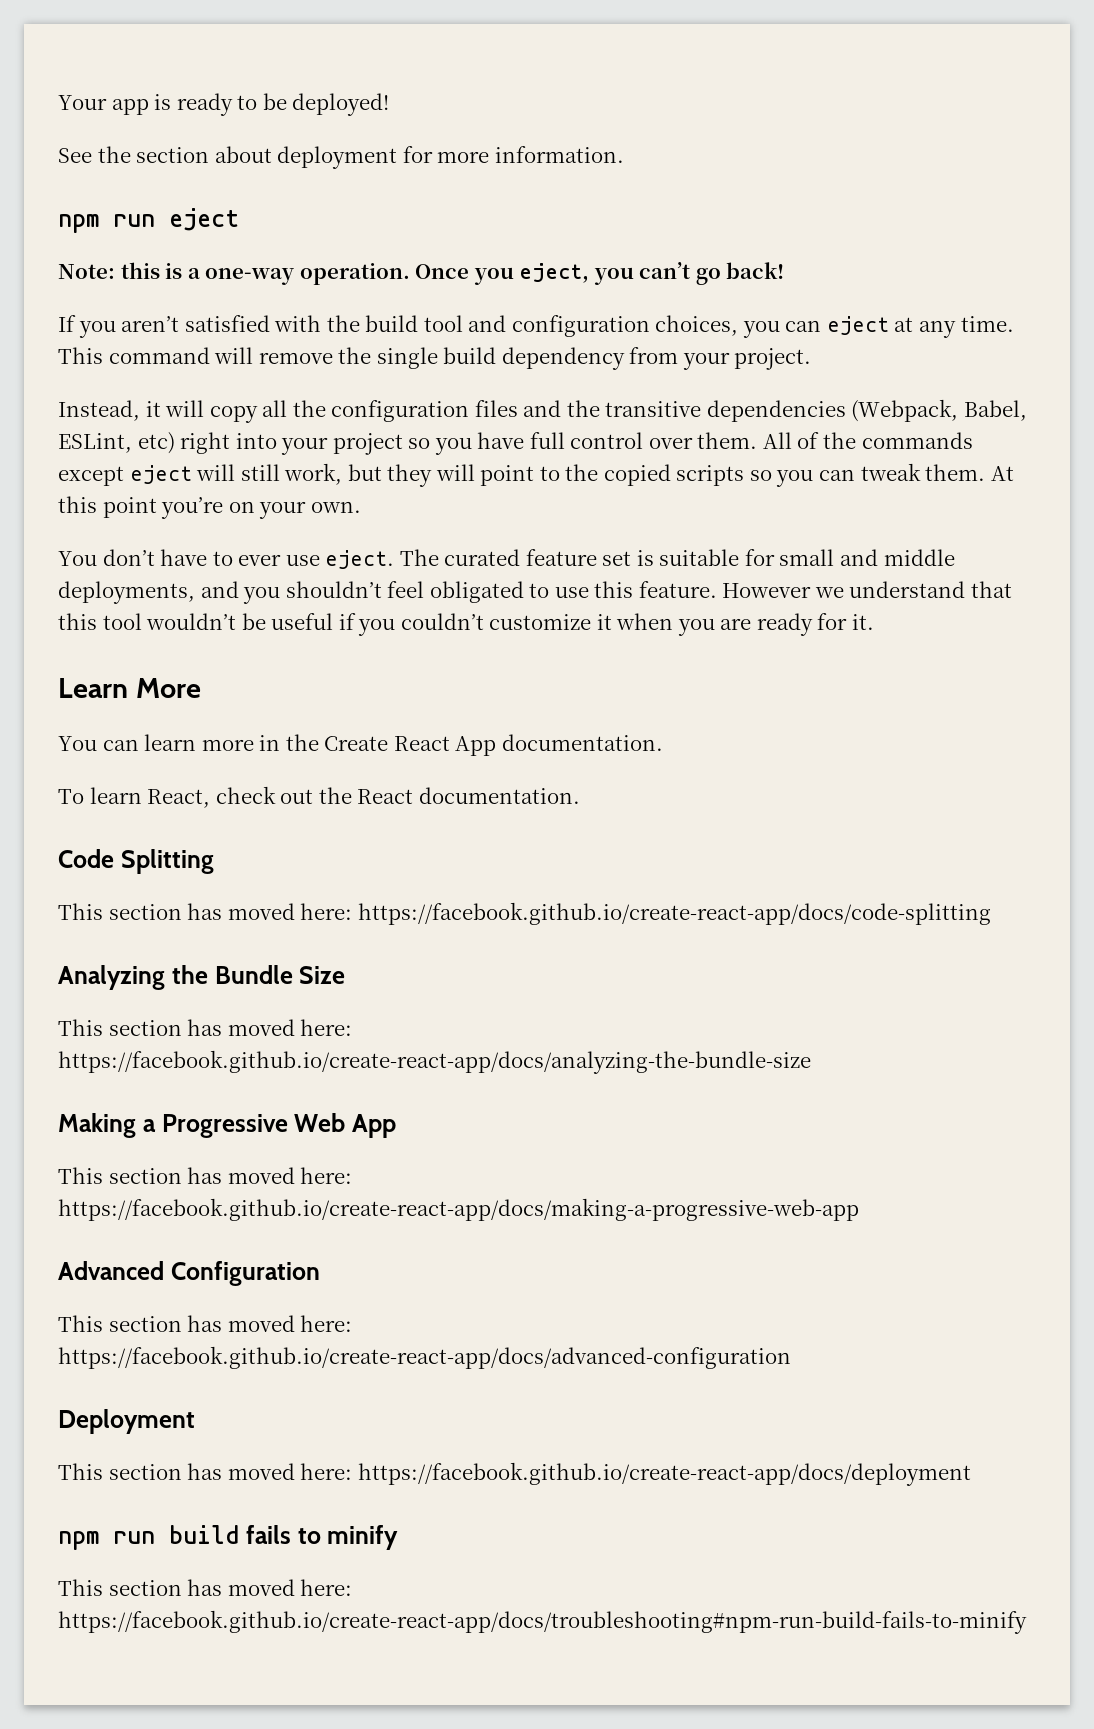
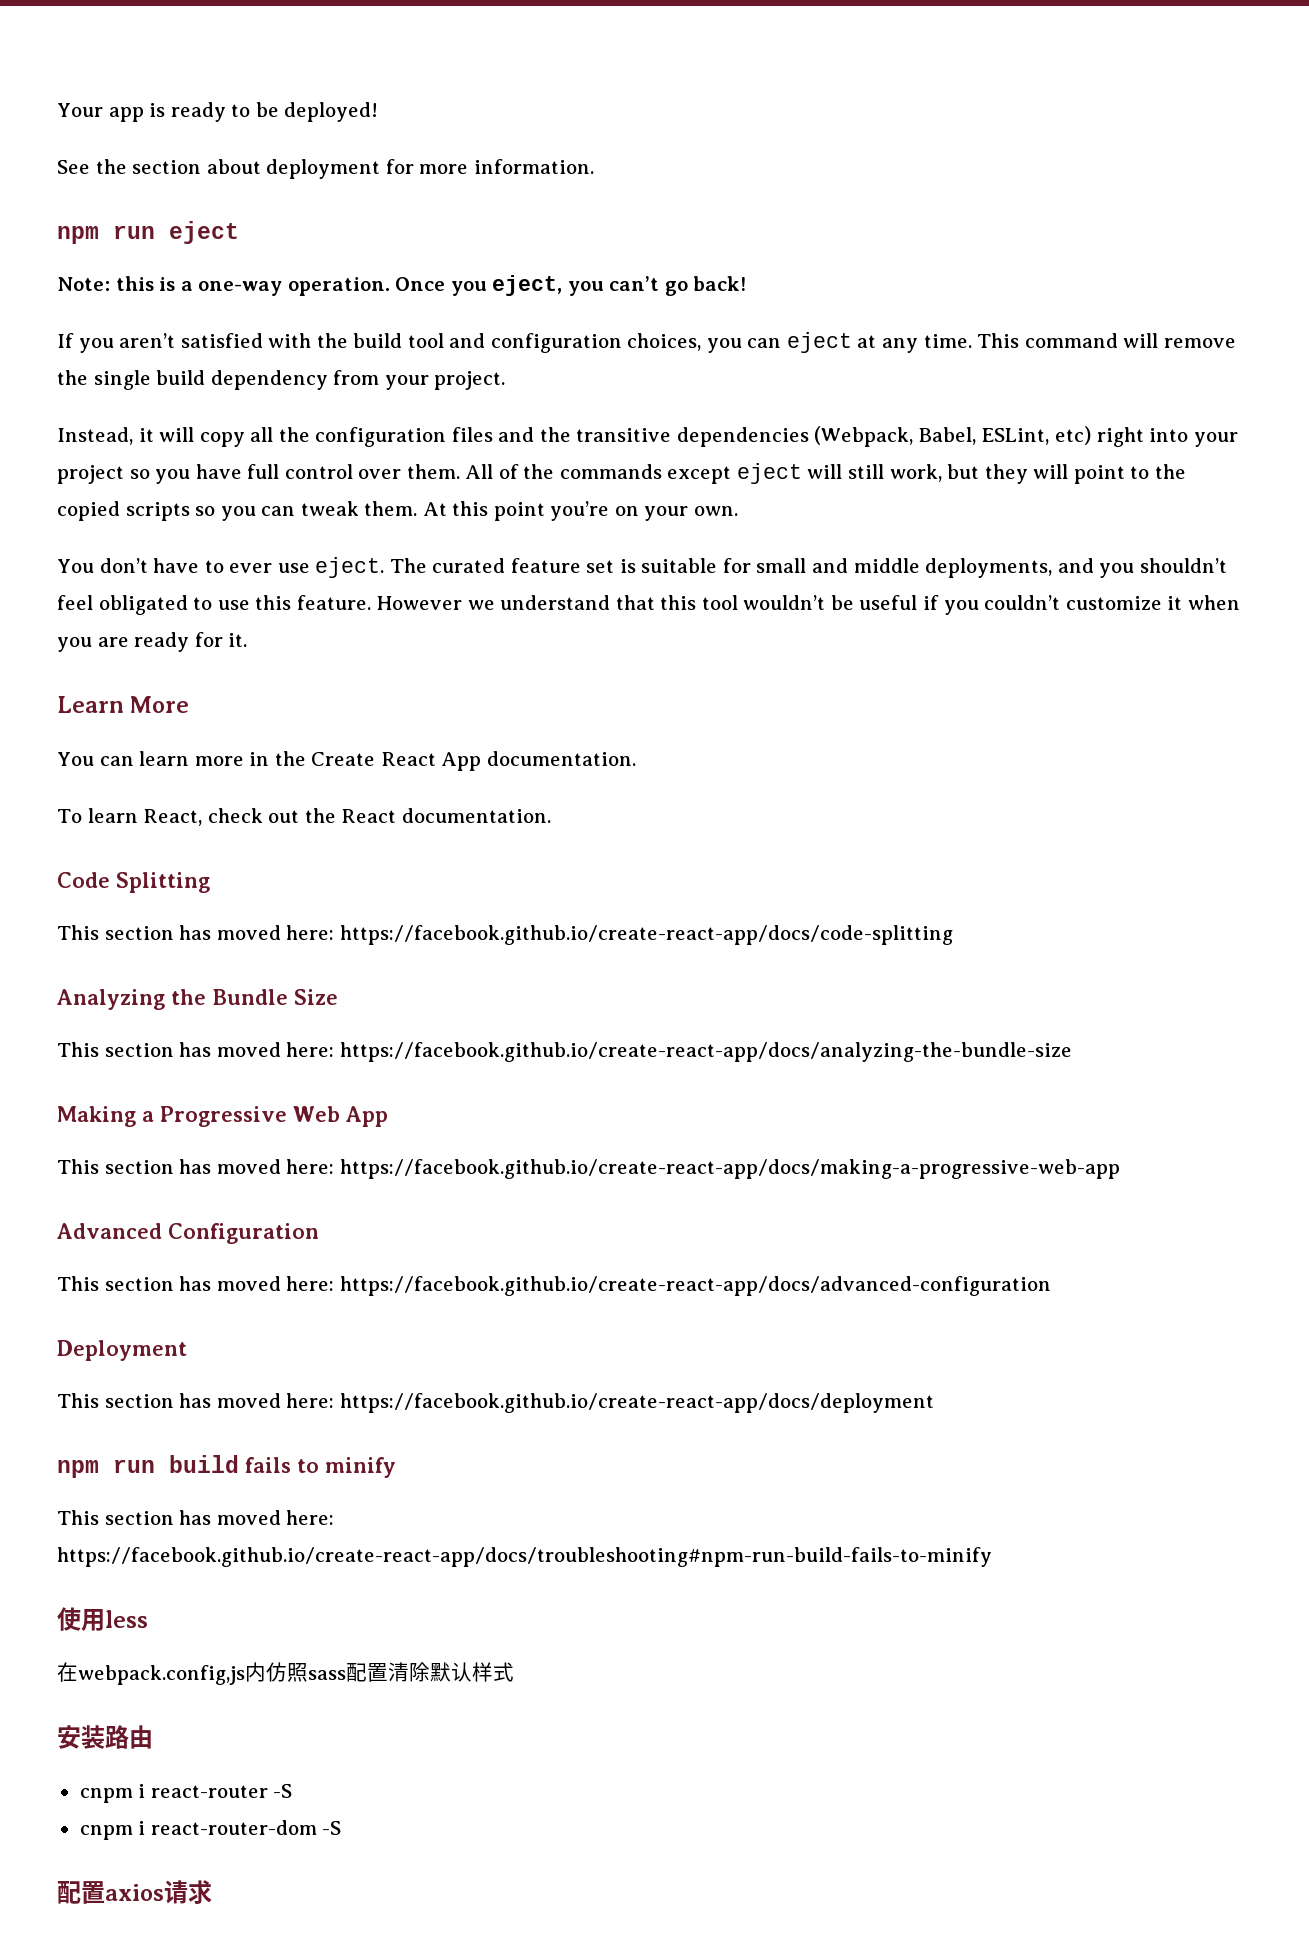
(1027, 1622) none -> [57,1607,148,1631] [57,1662,514,1685] [57,1725,153,1749] [79,1784,293,1803] [79,1820,342,1840] [57,1880,212,1904] // 使用less // 在webpack.config,js内仿照sass配置清除默认样式 // 安装路由 // cnpm i react-router -S // cnpm i react-router-dom -S // 配置axios请求

